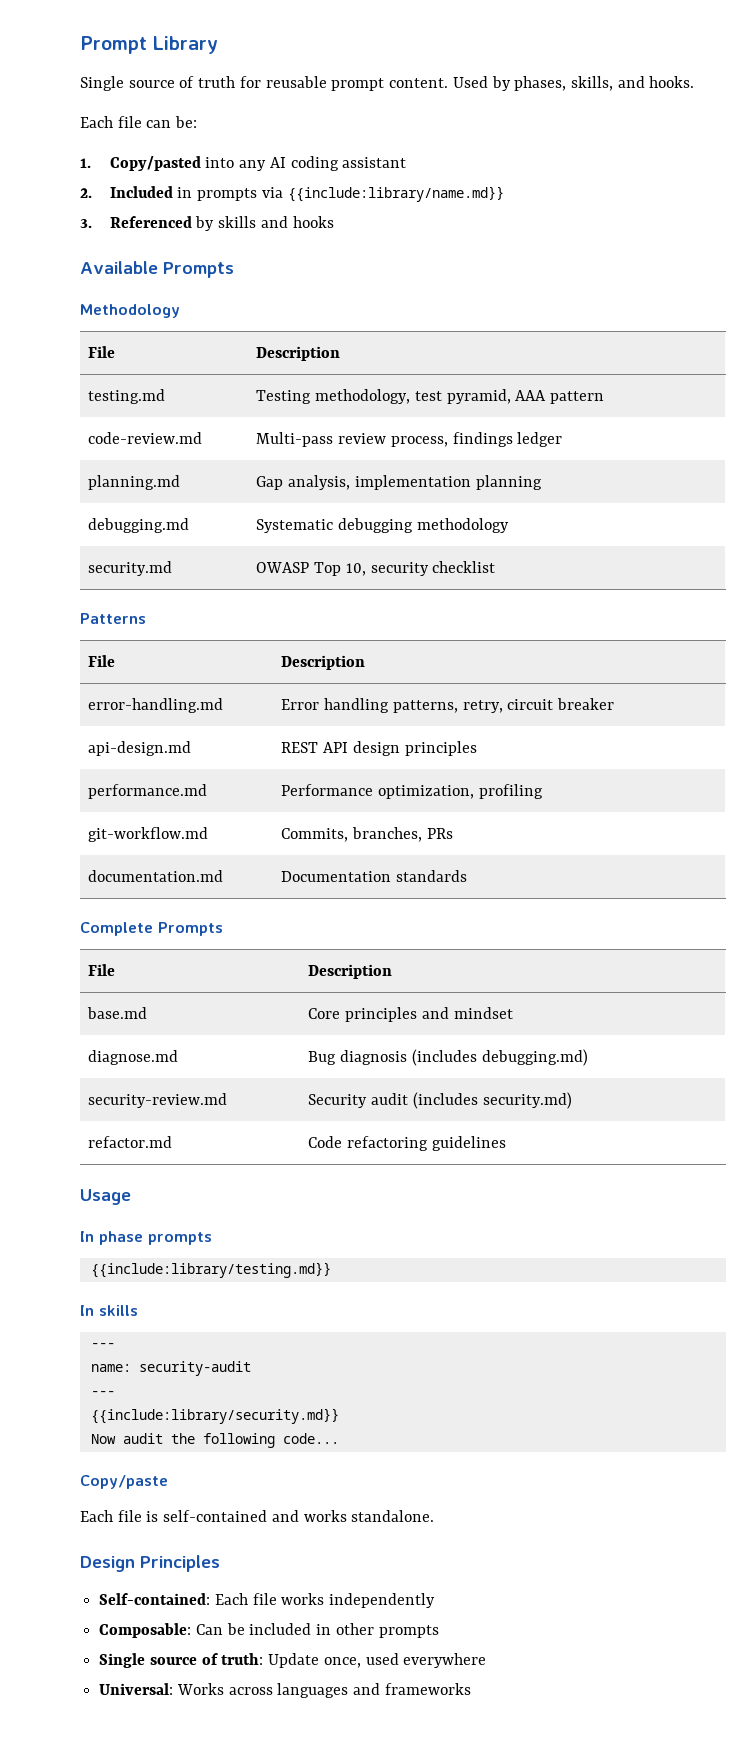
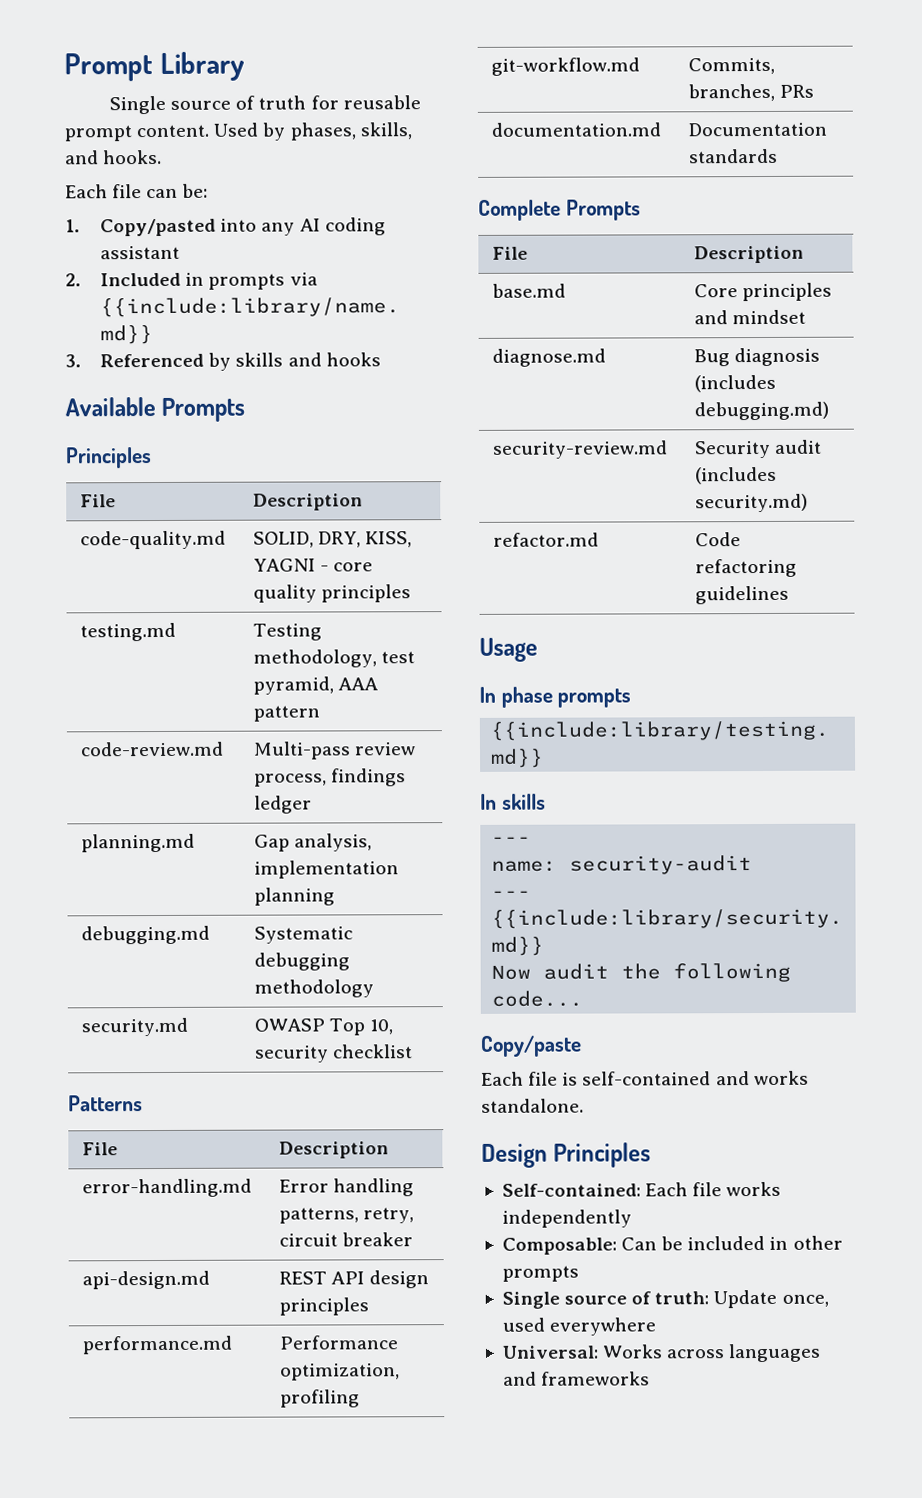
[80,304,180,318] [88,346,116,358] [256,346,341,361] Methodology // File | Description -> [65,447,152,469] [79,494,116,508] [252,493,363,511] [79,530,226,550] [252,531,412,548] [252,558,373,572] [252,584,411,603] Principles // File | Description // code-quality.md | SOLID, DRY, KISS, YAGNI - core quality principles

